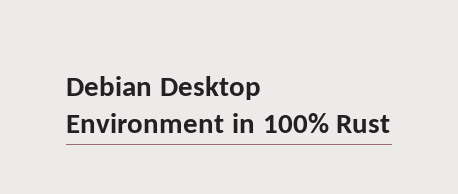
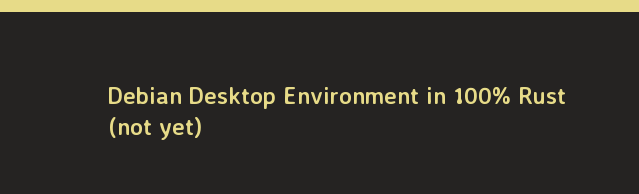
(391, 124) none -> [108,117,202,140] (not yet)

